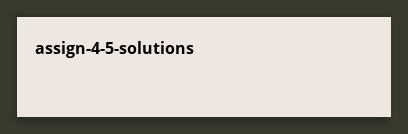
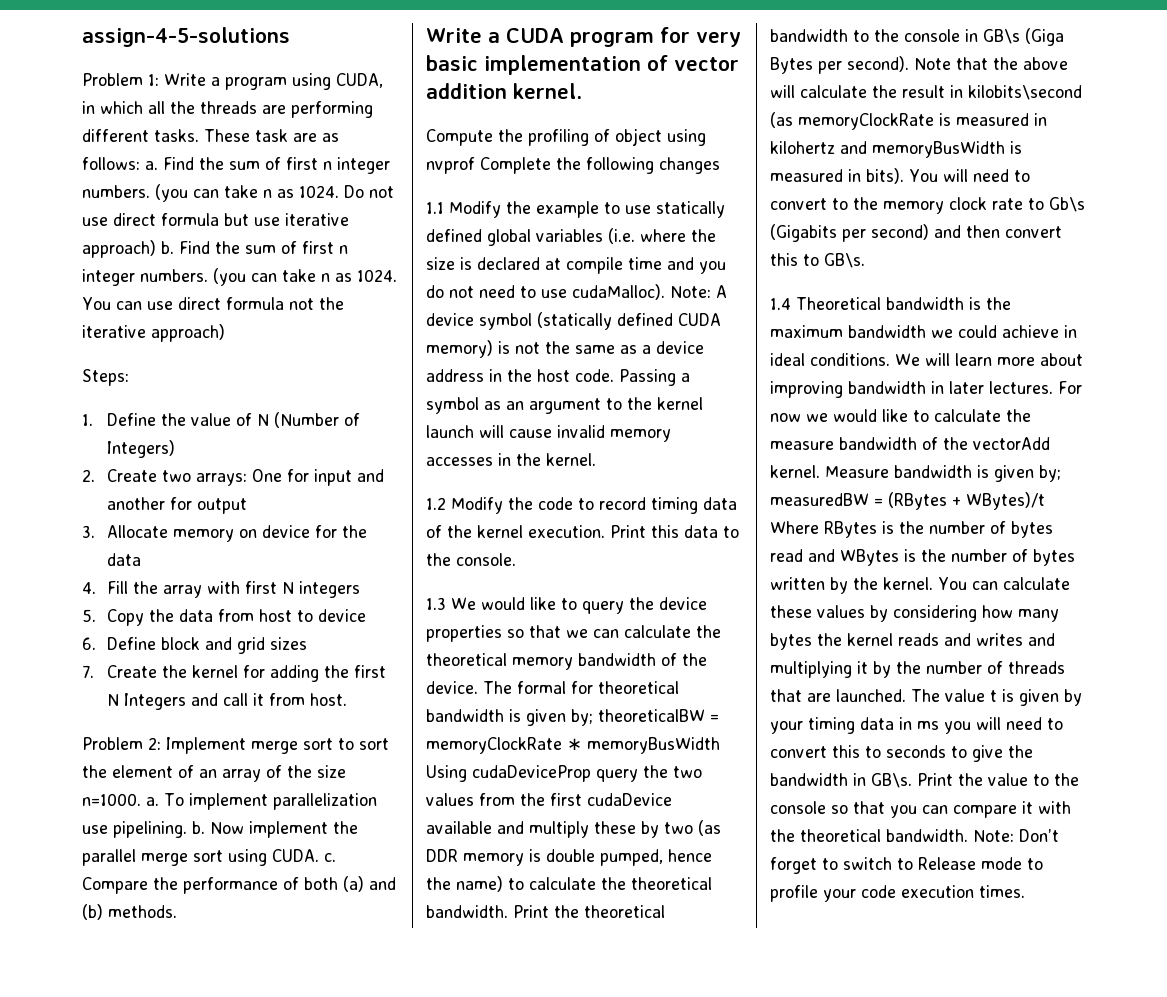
(194, 49) none -> [82,73,383,90] [82,101,373,118] [82,129,339,142] [82,157,390,174] [82,184,394,202] [82,213,349,226] [82,240,348,258] [82,268,397,286] [82,297,344,310] [82,324,225,342] [82,369,129,386] [82,412,360,428] [106,440,175,458] [82,469,384,486] [106,497,247,514] [82,525,367,542] [106,553,141,566] [82,581,360,598] [82,609,366,626] [82,637,307,654] [82,665,386,682] [106,693,347,710] [82,737,389,754] [82,765,346,782] [82,793,377,810] [82,821,358,838] [82,849,336,866] [82,876,396,894] [82,904,177,920] [426,27,741,47] [426,55,739,75] [426,83,582,99] [426,128,706,146] [426,157,720,174] [426,201,725,218] [426,228,716,246] [426,257,726,274] [426,284,727,300] [426,312,721,330] [426,340,704,358] [426,369,690,386] [426,397,703,414] [426,425,671,442] [426,453,596,466] [426,497,737,514] [426,525,739,538] [426,553,516,566] [426,597,707,614] [426,625,721,642] [426,653,707,670] [426,681,679,694] [426,709,719,726] [426,737,720,754] [426,765,702,782] [426,793,672,806] [426,820,721,838] [426,849,712,866] [426,876,712,892] [426,905,665,918] [770,28,1064,46] [770,56,1068,74] [770,85,1082,100] [770,112,1047,130] [770,141,1022,158] [770,168,1030,184] [770,197,1085,214] [770,224,1062,242] [770,253,865,268] [770,297,1011,310] [770,325,1077,338] [770,353,1083,366] [770,381,1082,398] [770,409,1031,422] [770,437,1050,450] [770,465,1061,482] [770,492,1045,510] [770,521,1053,538] [770,549,1075,566] [770,577,1070,594] [770,605,1059,622] [770,633,1055,650] [770,661,1065,678] [770,689,1082,706] [770,717,1063,734] [770,745,1033,762] [770,773,1079,788] [770,801,1071,818] [770,829,1059,842] [770,857,1043,874] [770,885,1025,902] // Problem 1: Write a program using CUDA, in which all the threads are performing different tasks. These task are as follows: a. Find the sum of first n integer numbers. (you can take n as 1024. Do not use direct formula but use iterative approach) b. Find the sum of first n integer numbers. (you can take n as 1024. You can use direct formula not the iterative approach) // Steps: // 1. Define the value of N (Number of Integers) // 2. Create two arrays: One for input and another for output // 3. Allocate memory on device for the data // 4. Fill the array with first N integers // 5. Copy the data from host to device // 6. Define block and grid sizes // 7. Create the kernel for adding the first N Integers and call it from host. // Problem 2: Implement merge sort to sort the element of an array of the size n=1000. a. To implement parallelization use pipelining. b. Now implement the parallel merge sort using CUDA. c. Compare the performance of both (a) and (b) methods. // Write a CUDA program for very basic implementation of vector addition kernel. // Compute the profiling of object using nvprof Complete the following changes // 1.1 Modify the example to use statically defined global variables (i.e. where the size is declared at compile time and you do not need to use cudaMalloc). Note: A device symbol (statically defined CUDA memory) is not the same as a device address in the host code. Passing a symbol as an argument to the kernel launch will cause invalid memory accesses in the kernel. // 1.2 Modify the code to record timing data of the kernel execution. Print this data to the console. // 1.3 We would like to query the device properties so that we can calculate the theoretical memory bandwidth of the device. The formal for theoretical bandwidth is given by; theoreticalBW = memoryClockRate ∗ memoryBusWidth Using cudaDeviceProp query the two values from the first cudaDevice available and multiply these by two (as DDR memory is double pumped, hence the name) to calculate the theoretical bandwidth. Print the theoretical bandwidth to the console in GB\s (Giga Bytes per second). Note that the above will calculate the result in kilobits\second (as memoryClockRate is measured in kilohertz and memoryBusWidth is measured in bits). You will need to convert to the memory clock rate to Gb\s (Gigabits per second) and then convert this to GB\s. // 1.4 Theoretical bandwidth is the maximum bandwidth we could achieve in ideal conditions. We will learn more about improving bandwidth in later lectures. For now we would like to calculate the measure bandwidth of the vectorAdd kernel. Measure bandwidth is given by; measuredBW = (RBytes + WBytes)/t Where RBytes is the number of bytes read and WBytes is the number of bytes written by the kernel. You can calculate these values by considering how many bytes the kernel reads and writes and multiplying it by the number of threads that are launched. The value t is given by your timing data in ms you will need to convert this to seconds to give the bandwidth in GB\s. Print the value to the console so that you can compare it with the theoretical bandwidth. Note: Don’t forget to switch to Release mode to profile your code execution times.

